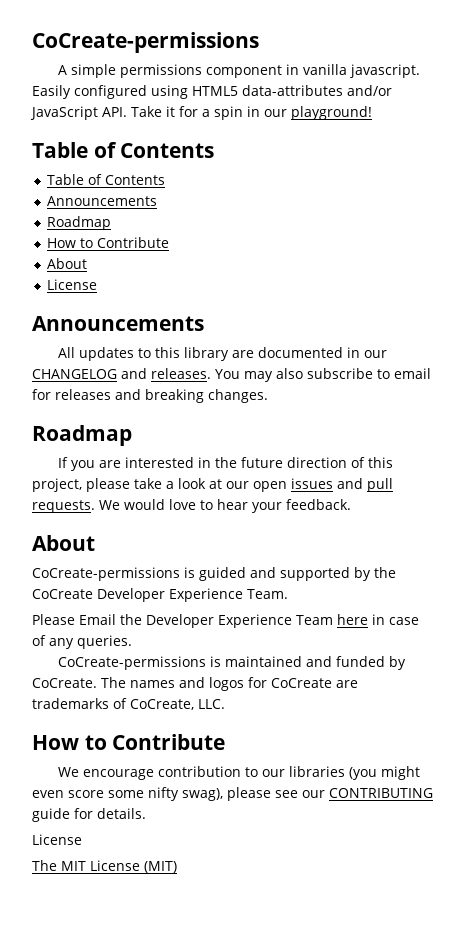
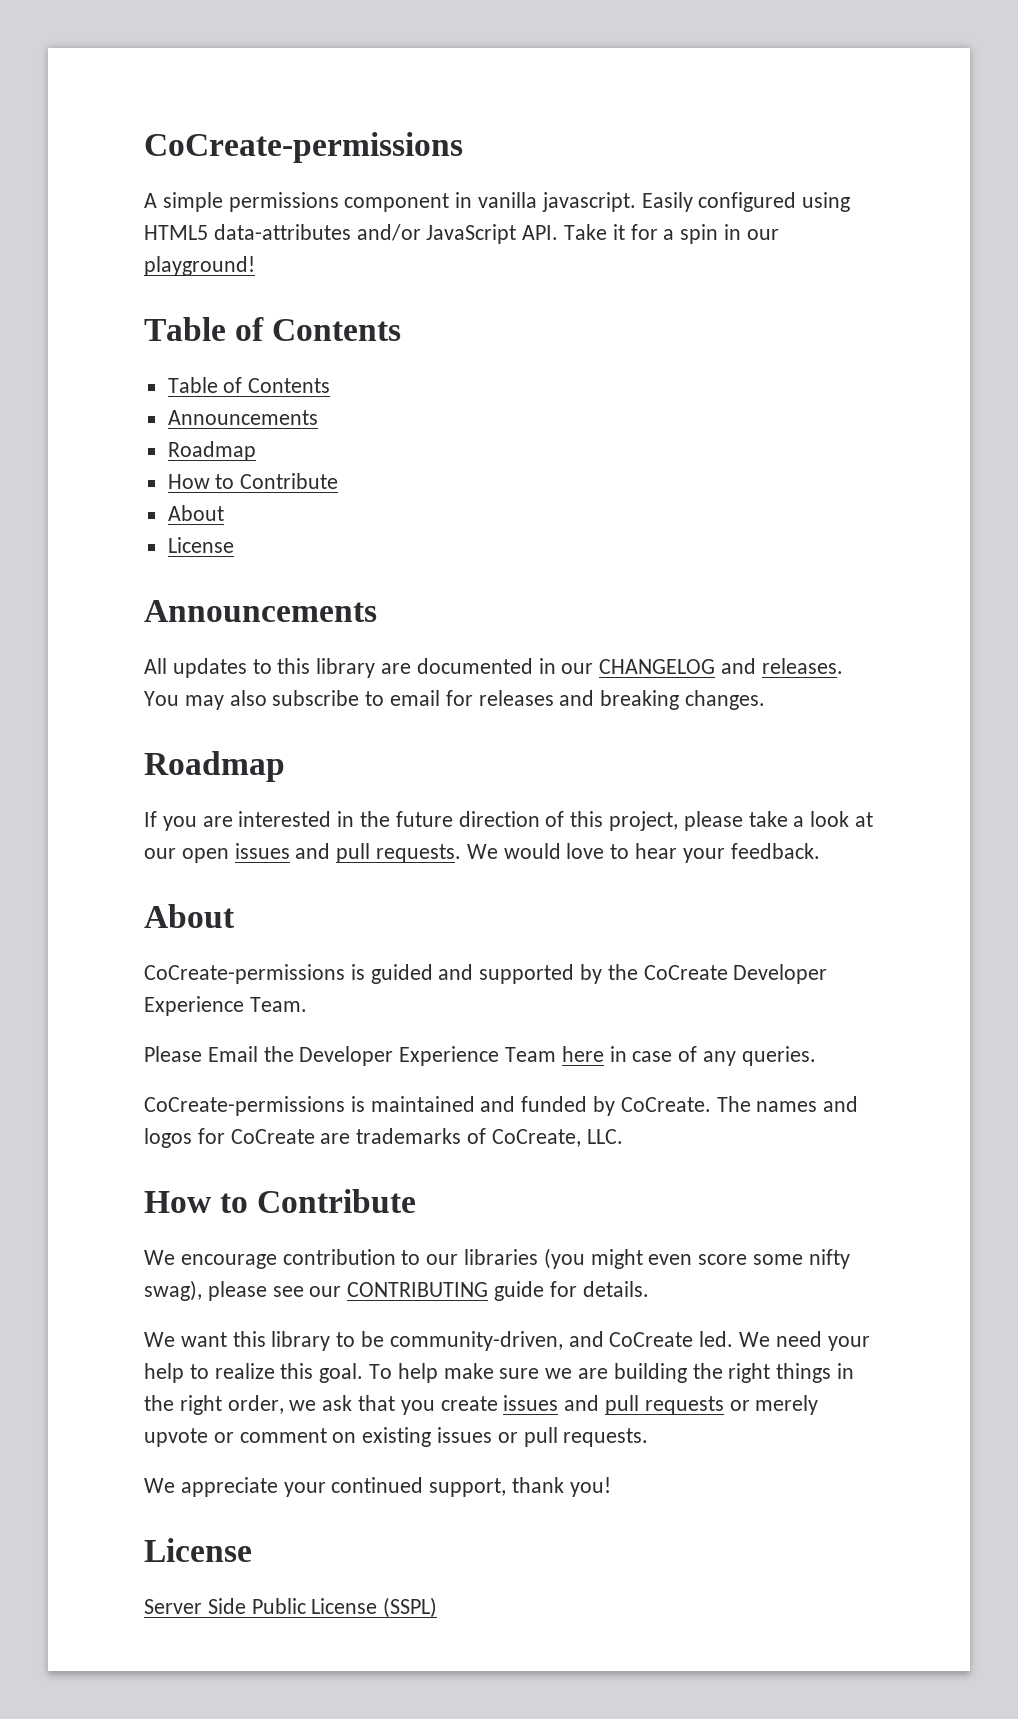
[32,834,82,845] [32,860,177,873] License // The MIT License (MIT) -> [144,1331,870,1351] [144,1363,855,1383] [144,1395,819,1415] [144,1427,649,1447] [144,1477,611,1497] [144,1538,252,1562] [144,1597,438,1618] We want this library to be community-driven, and CoCreate led. We need your help to realize this goal. To help make sure we are building the right things in the right order, we ask that you create issues and pull requests or merely upvote or comment on existing issues or pull requests. // We appreciate your continued support, thank you! // License // Server Side Public License (SSPL)

